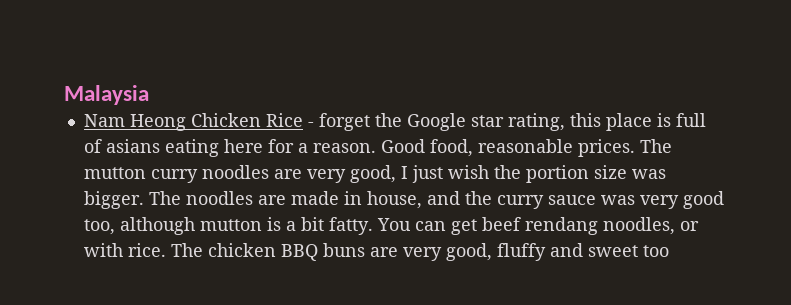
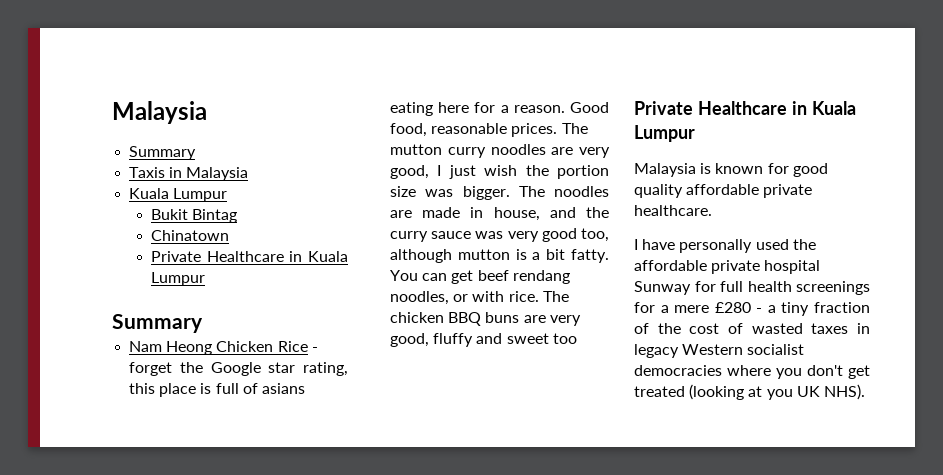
[64,85,149,105] Malaysia -> [112,101,207,124] [129,146,197,160] [129,167,249,181] [129,188,228,202] [151,209,238,223] [151,230,230,241] [151,251,348,262] [151,272,206,286] [112,314,203,333] Malaysia // Summary // Taxis in Malaysia // Kuala Lumpur // Bukit Bintag // Chinatown // Private Healthcare in Kuala Lumpur // Summary
(669, 251) none -> [634,101,856,115] [634,125,695,142] [634,163,828,177] [634,184,813,198] [634,205,712,216] [634,239,816,253] [634,260,821,274] [634,281,870,295] [634,302,870,316] [634,323,870,334] [634,344,805,358] [634,365,870,379] [634,384,865,400] // Private Healthcare in Kuala Lumpur // Malaysia is known for good quality affordable private healthcare. // I have personally used the affordable private hospital Sunway for full health screenings for a mere £280 - a tiny fraction of the cost of wasted taxes in legacy Western socialist democracies where you don't get treated (looking at you UK NHS).

